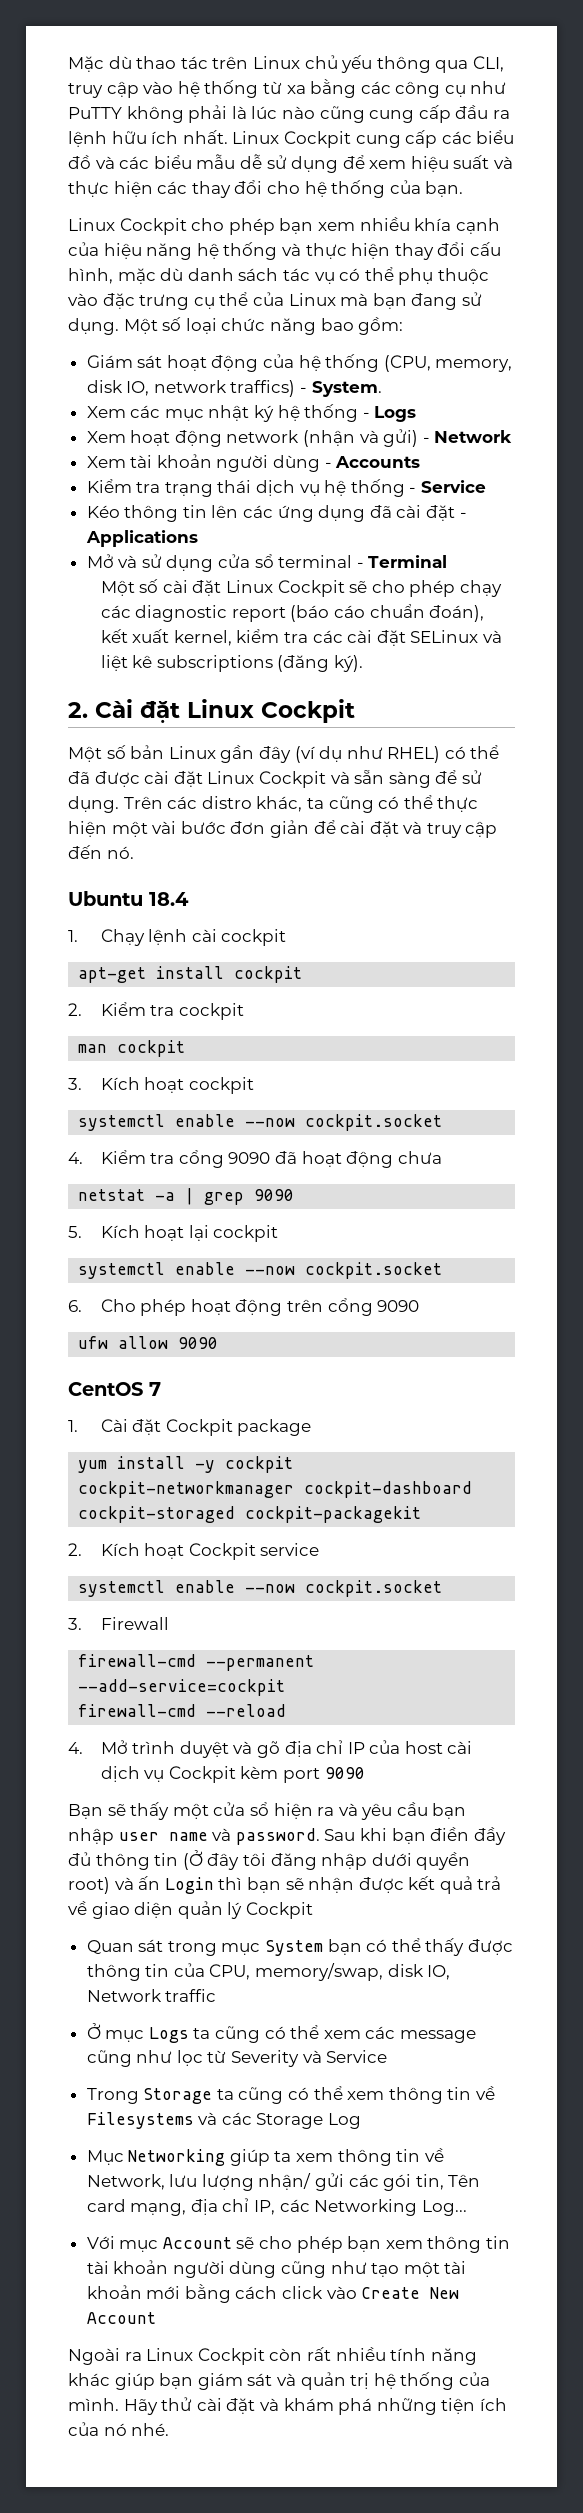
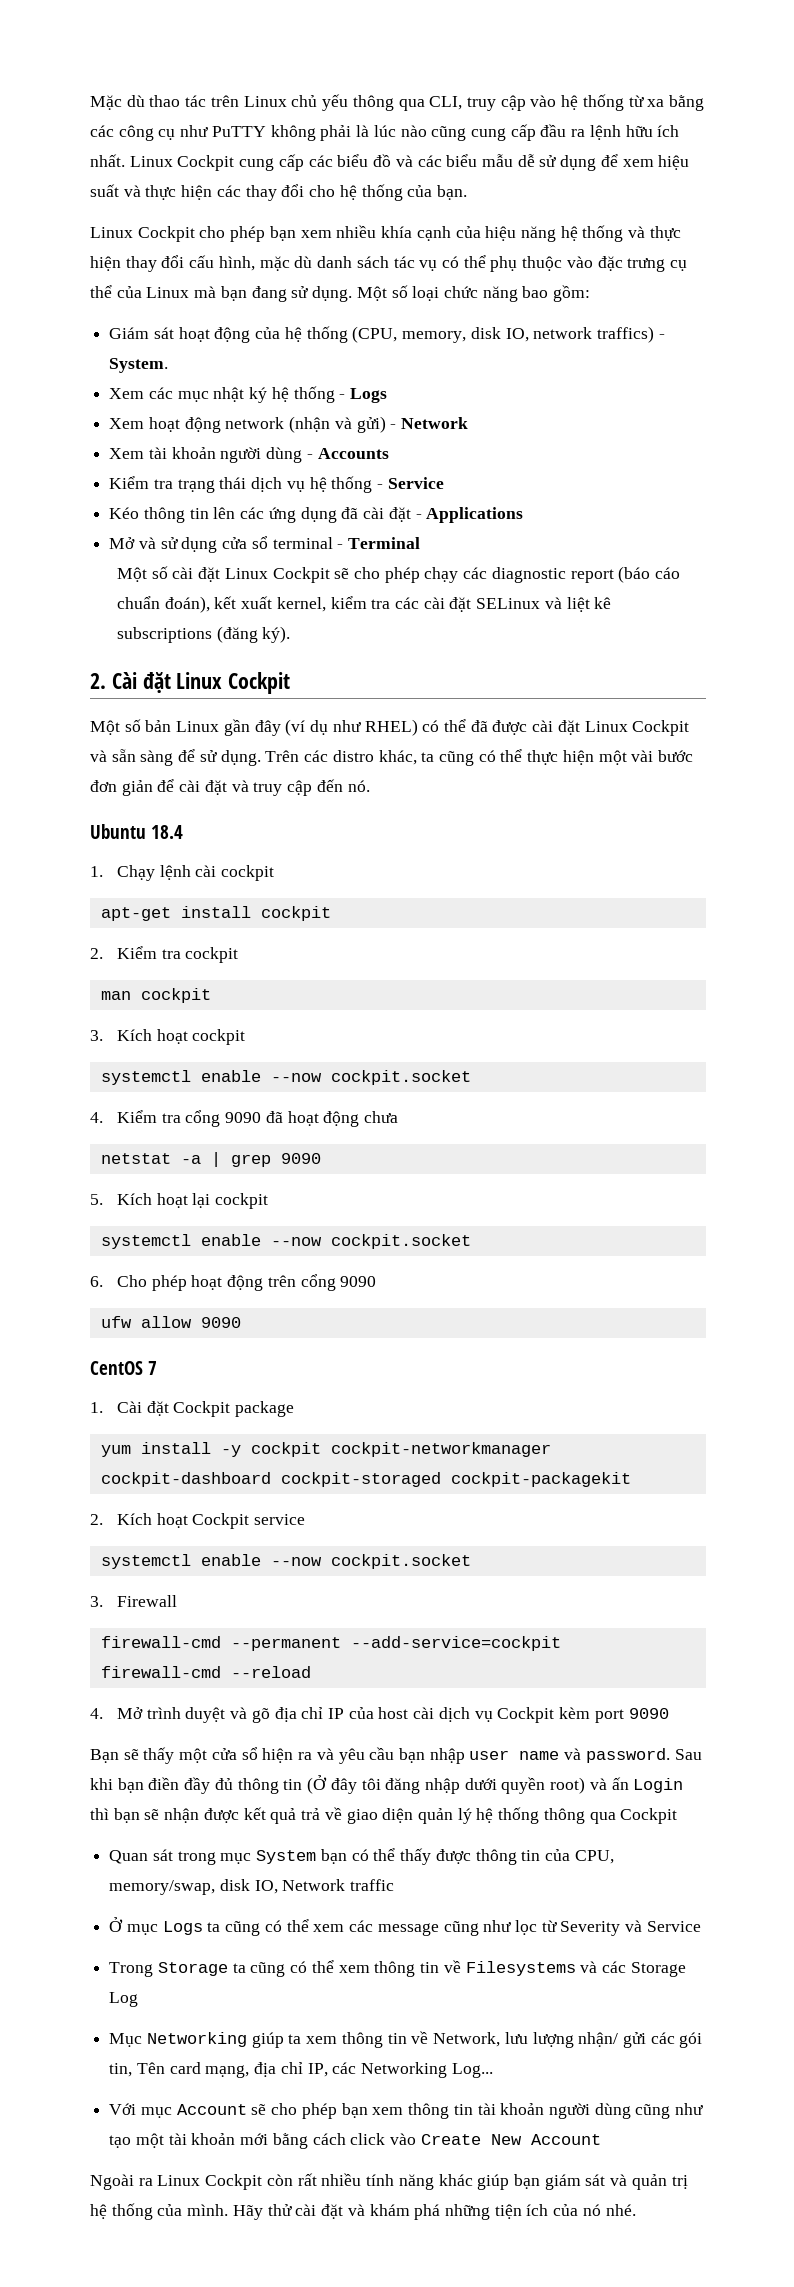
(243, 1910) none -> [476,1807,616,1824] hệ thống thông qua

